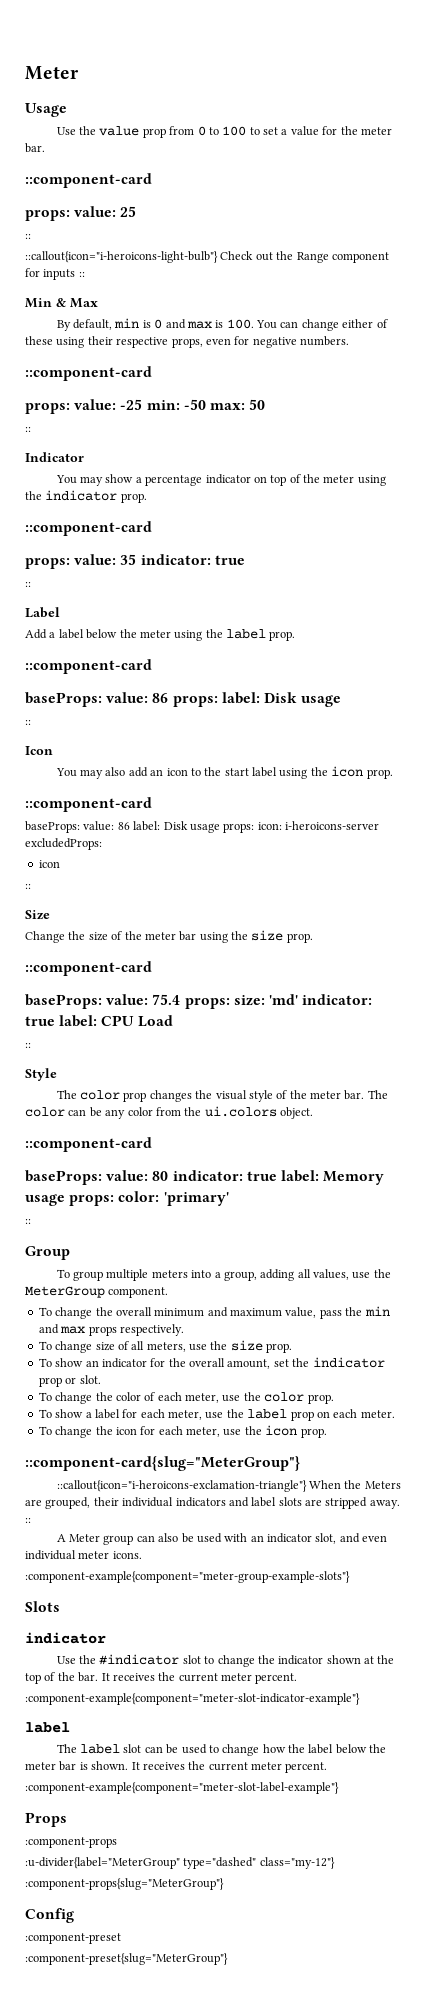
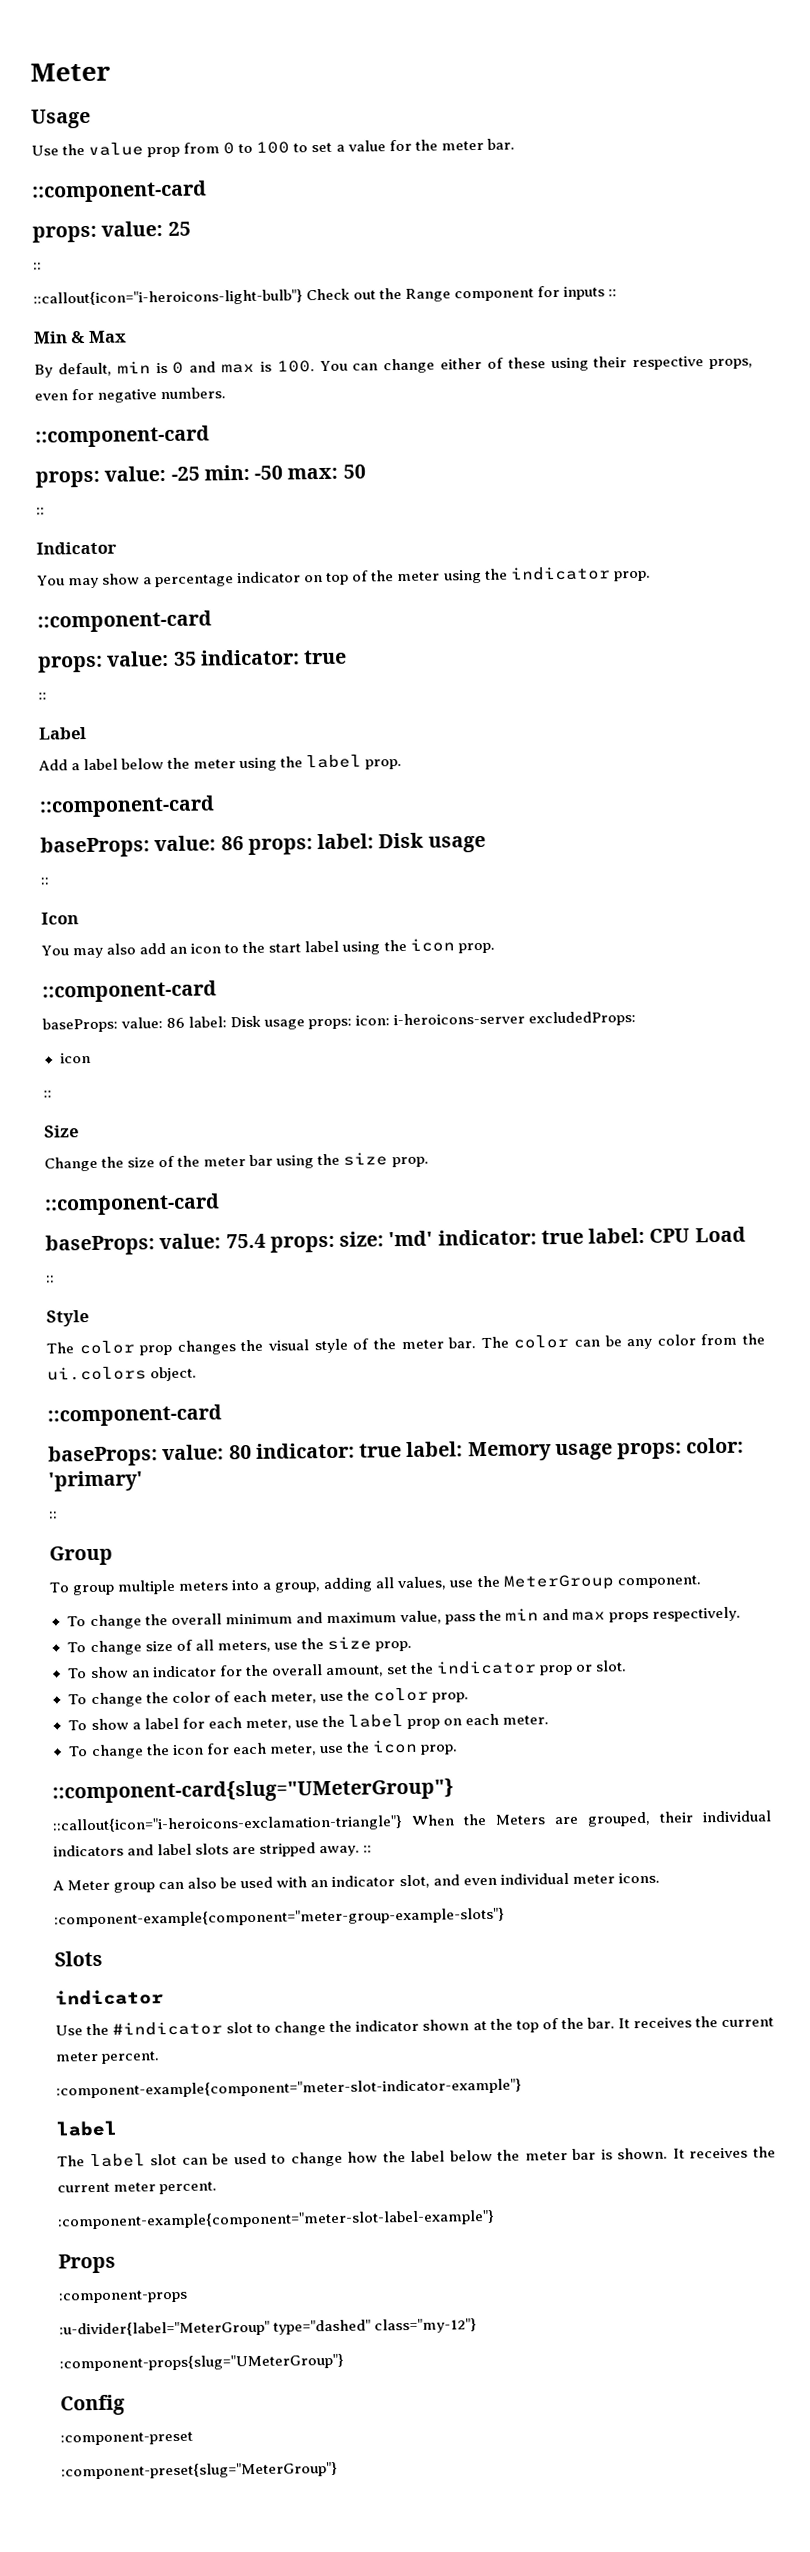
[25,1456,300,1471] ::component-card{slug="MeterGroup"} -> [52,1778,454,1804] ::component-card{slug="UMeterGroup"}
[25,1878,224,1890] :component-props{slug="MeterGroup"} -> [59,2353,344,2372] :component-props{slug="UMeterGroup"}

